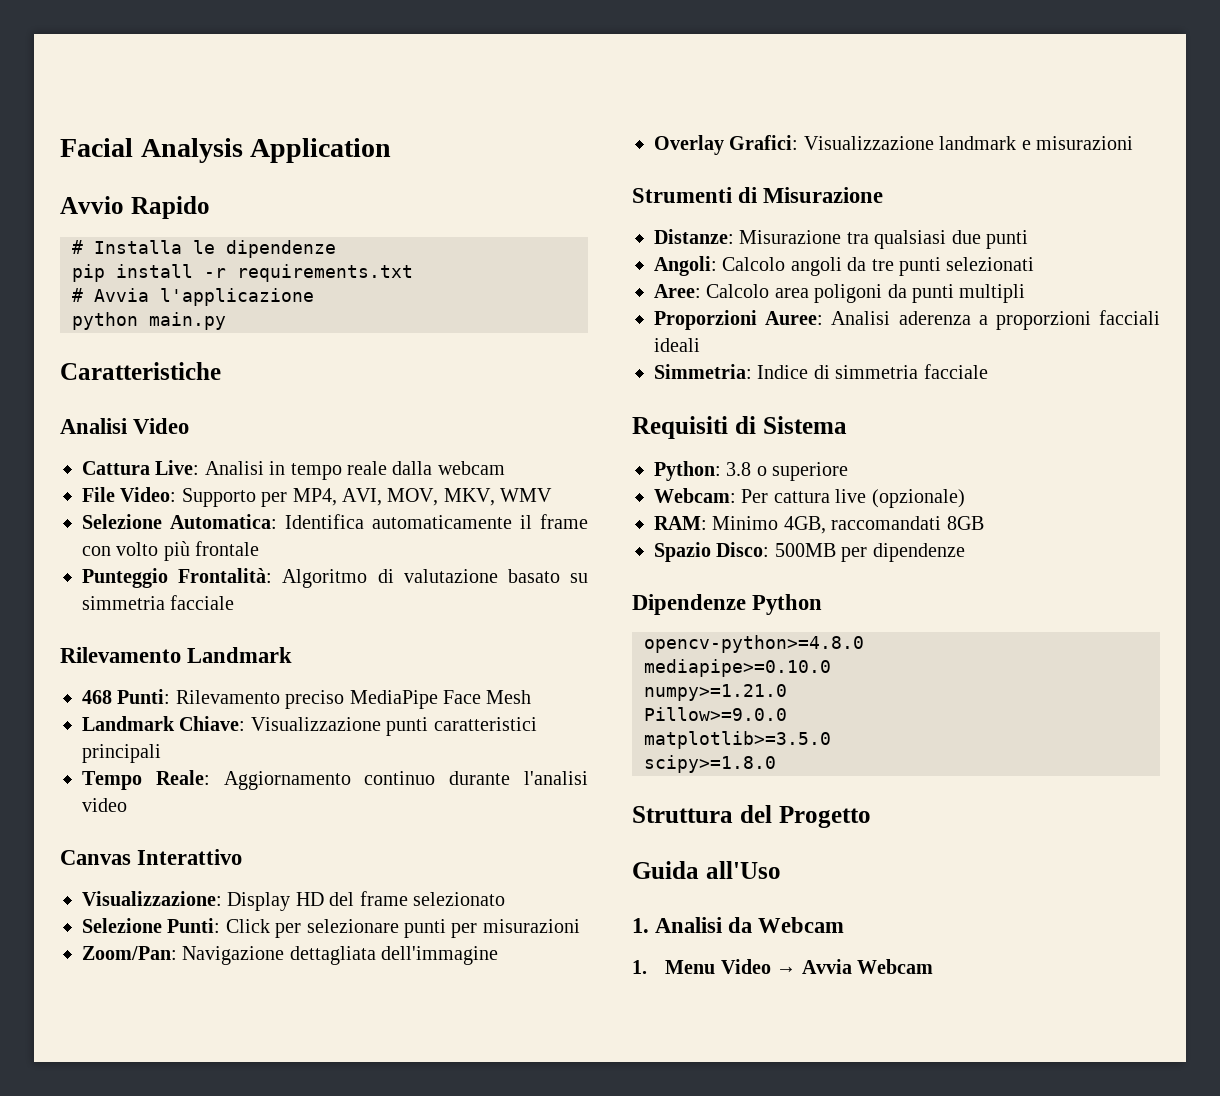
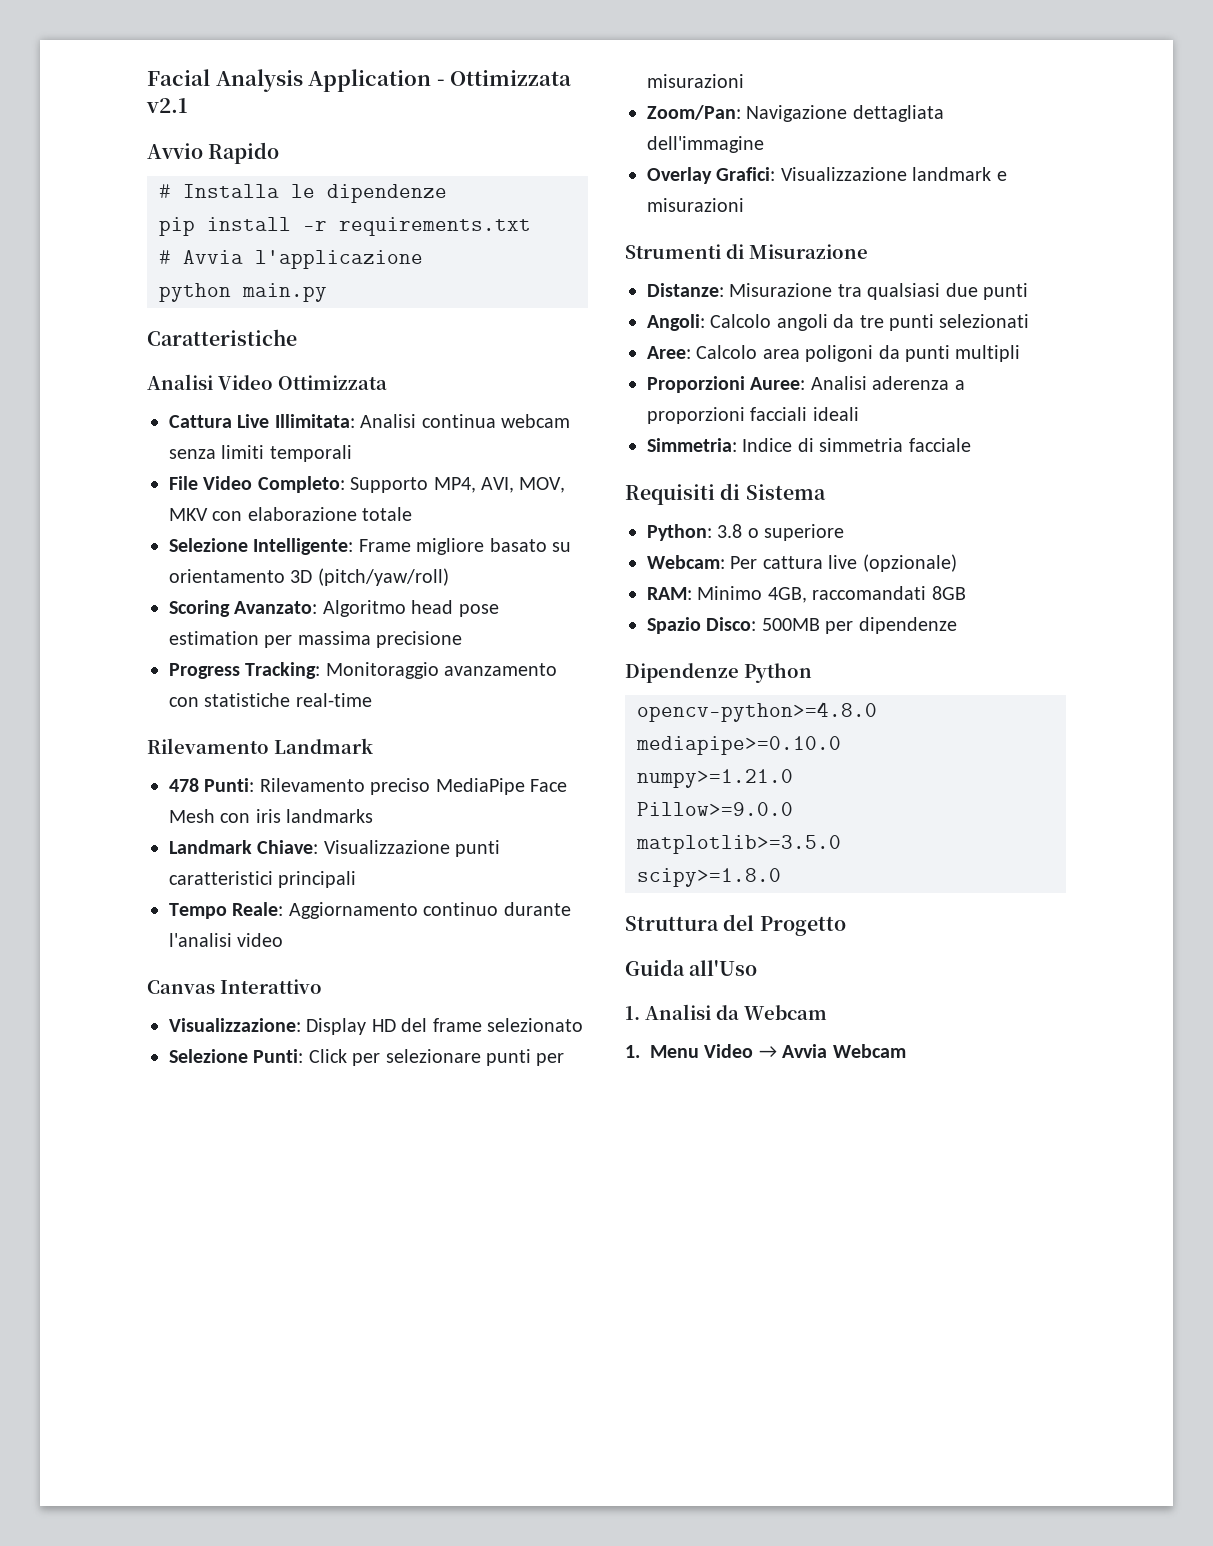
(392, 150) none -> [436,70,572,86] [146,98,188,113] - Ottimizzata v2.1
(190, 426) none -> [278,375,387,390] Ottimizzata
[155,460,505,480] [82,487,553,507] [82,514,588,529] [82,541,260,561] [82,568,588,588] [82,595,235,610] Live: Analisi in tempo reale dalla webcam // File Video: Supporto per MP4, AVI, MOV, MKV, WMV // Selezione Automatica: Identifica automaticamente il frame con volto più frontale // Punteggio Frontalità: Algoritmo di valutazione basato su simmetria facciale -> [237,414,570,428] [169,445,352,462] [169,476,566,493] [169,507,413,521] [169,538,571,555] [169,568,449,586] [169,600,499,617] [169,631,463,648] [169,662,558,679] [169,693,372,707] Live Illimitata: Analisi continua webcam senza limiti temporali // File Video Completo: Supporto MP4, AVI, MOV, MKV con elaborazione totale // Selezione Intelligente: Frame migliore basato su orientamento 3D (pitch/yaw/roll) // Scoring Avanzato: Algoritmo head pose estimation per massima precisione // Progress Tracking: Monitoraggio avanzamento con statistiche real-time
[82,690,112,704] 468 -> [169,778,199,792] 478
(532, 697) none -> [220,809,374,823] con iris landmarks

